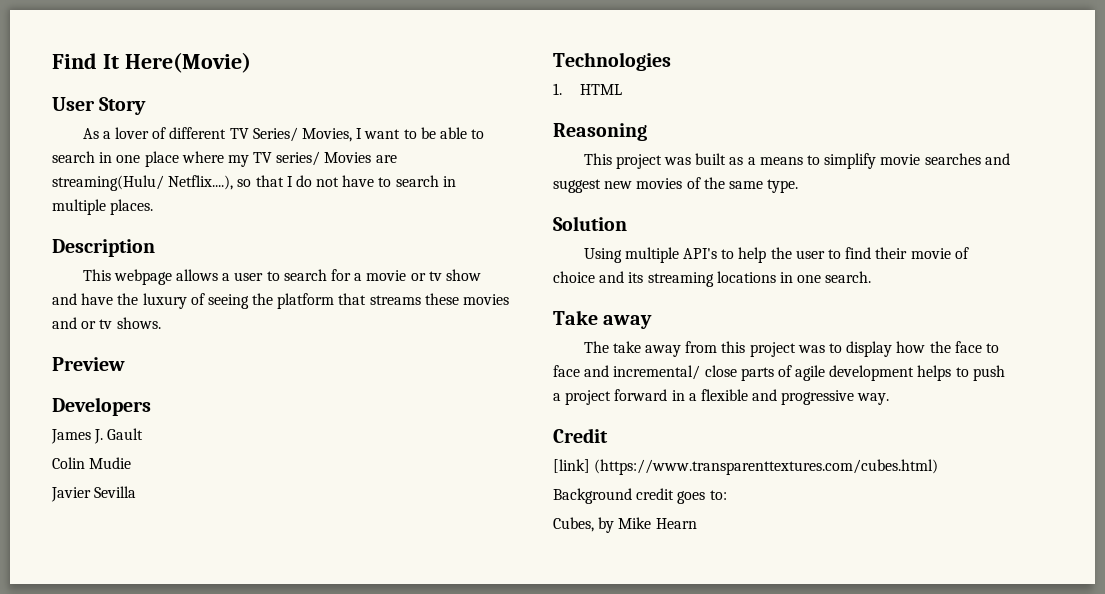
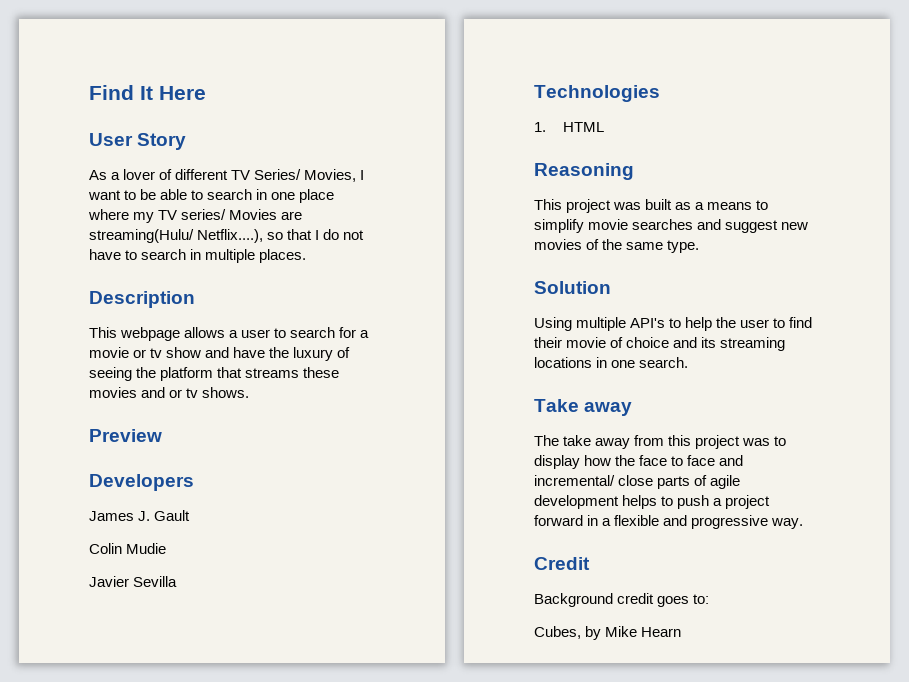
[124,52,251,73] Here(Movie) -> [159,86,206,100] Here
[553,459,939,475] // [link] (https://www.transparenttextures.com/cubes.html) -> (590, 563) none

